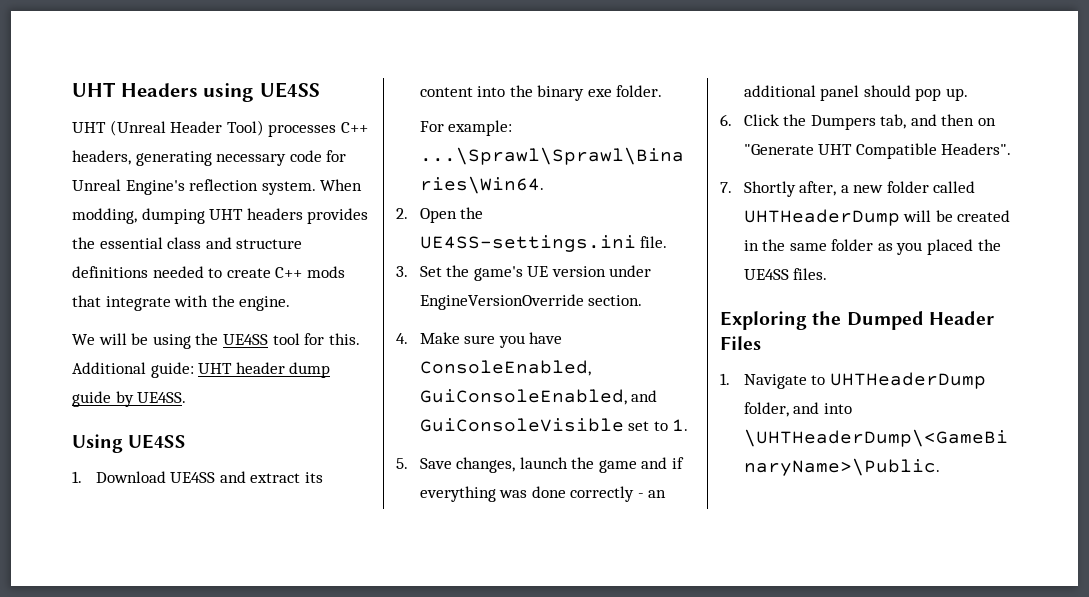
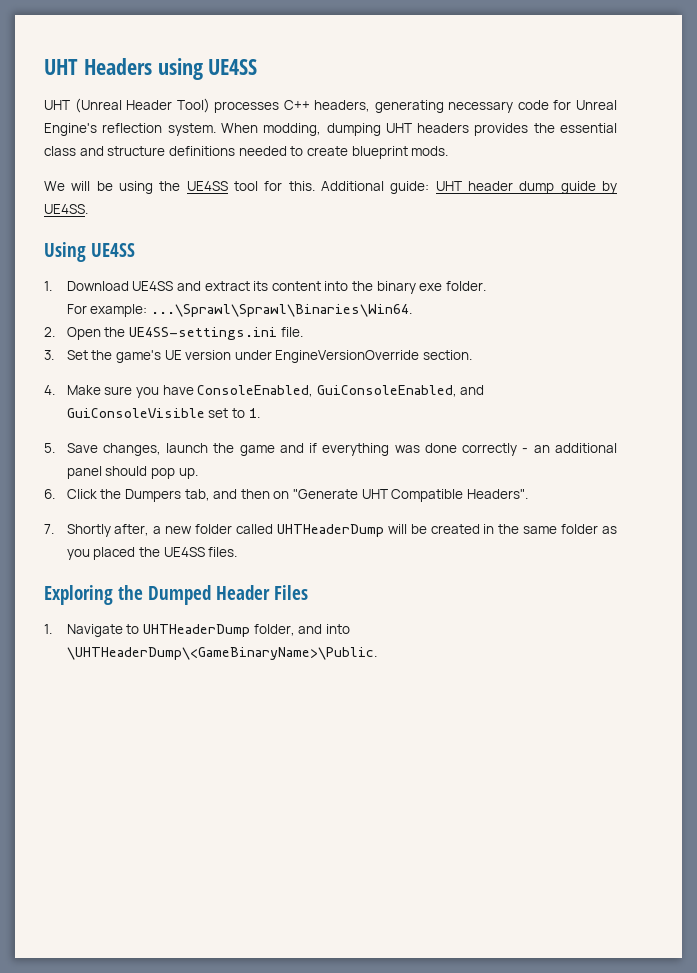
[275,266,345,278] [72,295,291,311] C++ mods that integrate with the engine. -> [351,146,449,159] blueprint mods.

